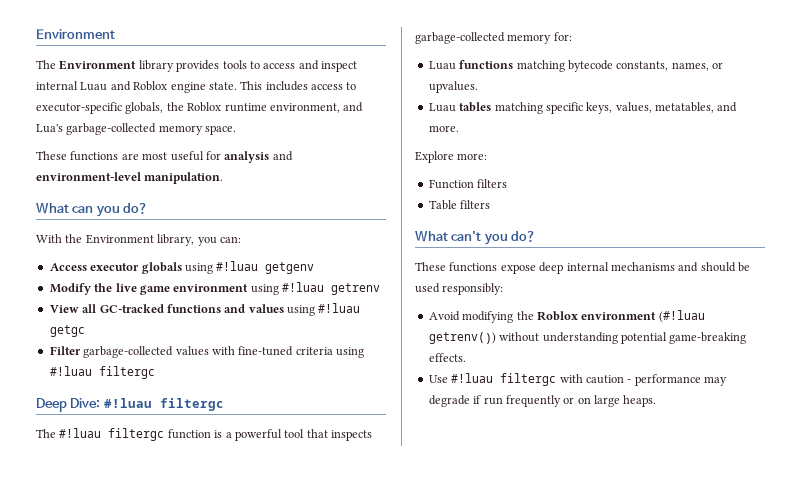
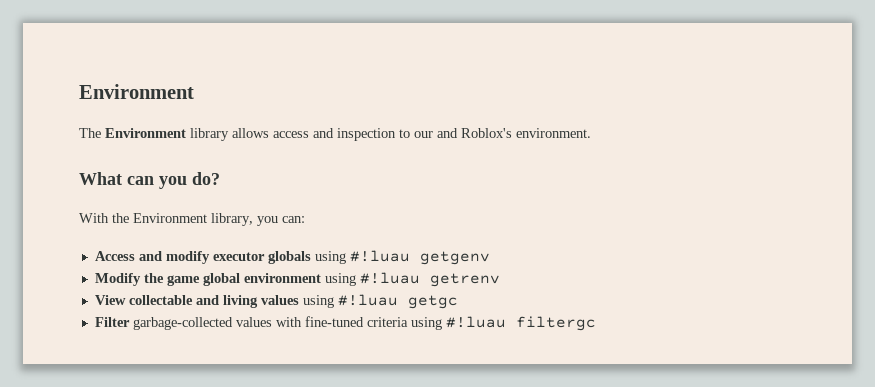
[176,60,357,72] [36,81,357,93] [36,102,364,114] [36,123,237,135] [36,151,293,163] [36,172,224,184] provides tools to access and inspect internal Luau and Roblox engine state. This includes access to executor-specific globals, the Roblox runtime environment, and Lua's garbage-collected memory space. // These functions are most useful for analysis and environment-level manipulation. -> [232,128,591,141] allows access and inspection to our and Roblox's environment.
(87, 267) none -> [138,251,210,264] and modify
[115,283,170,295] live game -> [166,273,240,286] game global
[82,304,246,313] all GC-tracked functions and -> [128,295,258,308] collectable and living
[36,398,224,412] [36,428,372,441] [415,32,572,44] [428,60,723,72] [428,81,478,93] [428,102,738,114] [428,125,459,132] [415,151,488,163] [428,179,508,189] [428,200,491,210] [415,231,537,245] [415,262,750,274] [415,283,504,295] [428,310,705,323] [428,332,747,344] [428,353,466,362] [428,373,727,386] [428,395,657,407] // Deep Dive: #!luau filtergc // The #!luau filtergc function is a powerful tool that inspects garbage-collected memory for: // Luau functions matching bytecode constants, names, or upvalues. // Luau tables matching specific keys, values, metatables, and more. // Explore more: // Function filters // Table filters // What can't you do? // These functions expose deep internal mechanisms and should be used responsibly: // Avoid modifying the Roblox environment (#!luau getrenv()) without understanding potential game-breaking effects. // Use #!luau filtergc with caution - performance may degrade if run frequently or on large heaps. -> (596, 323) none

